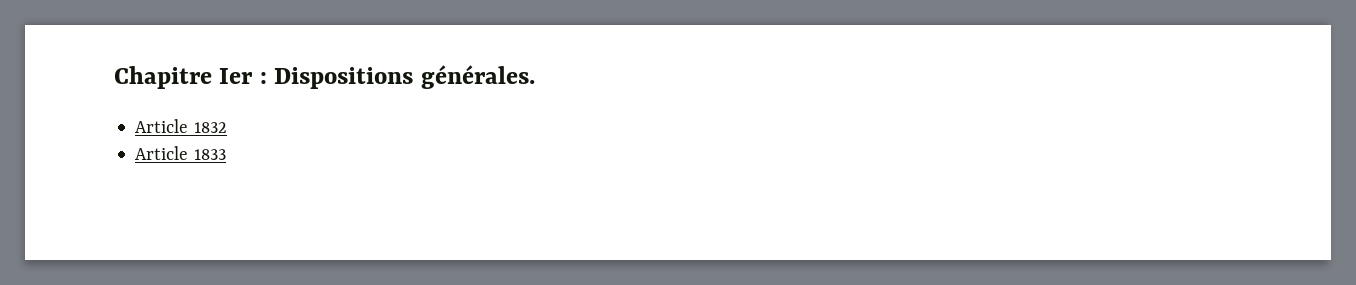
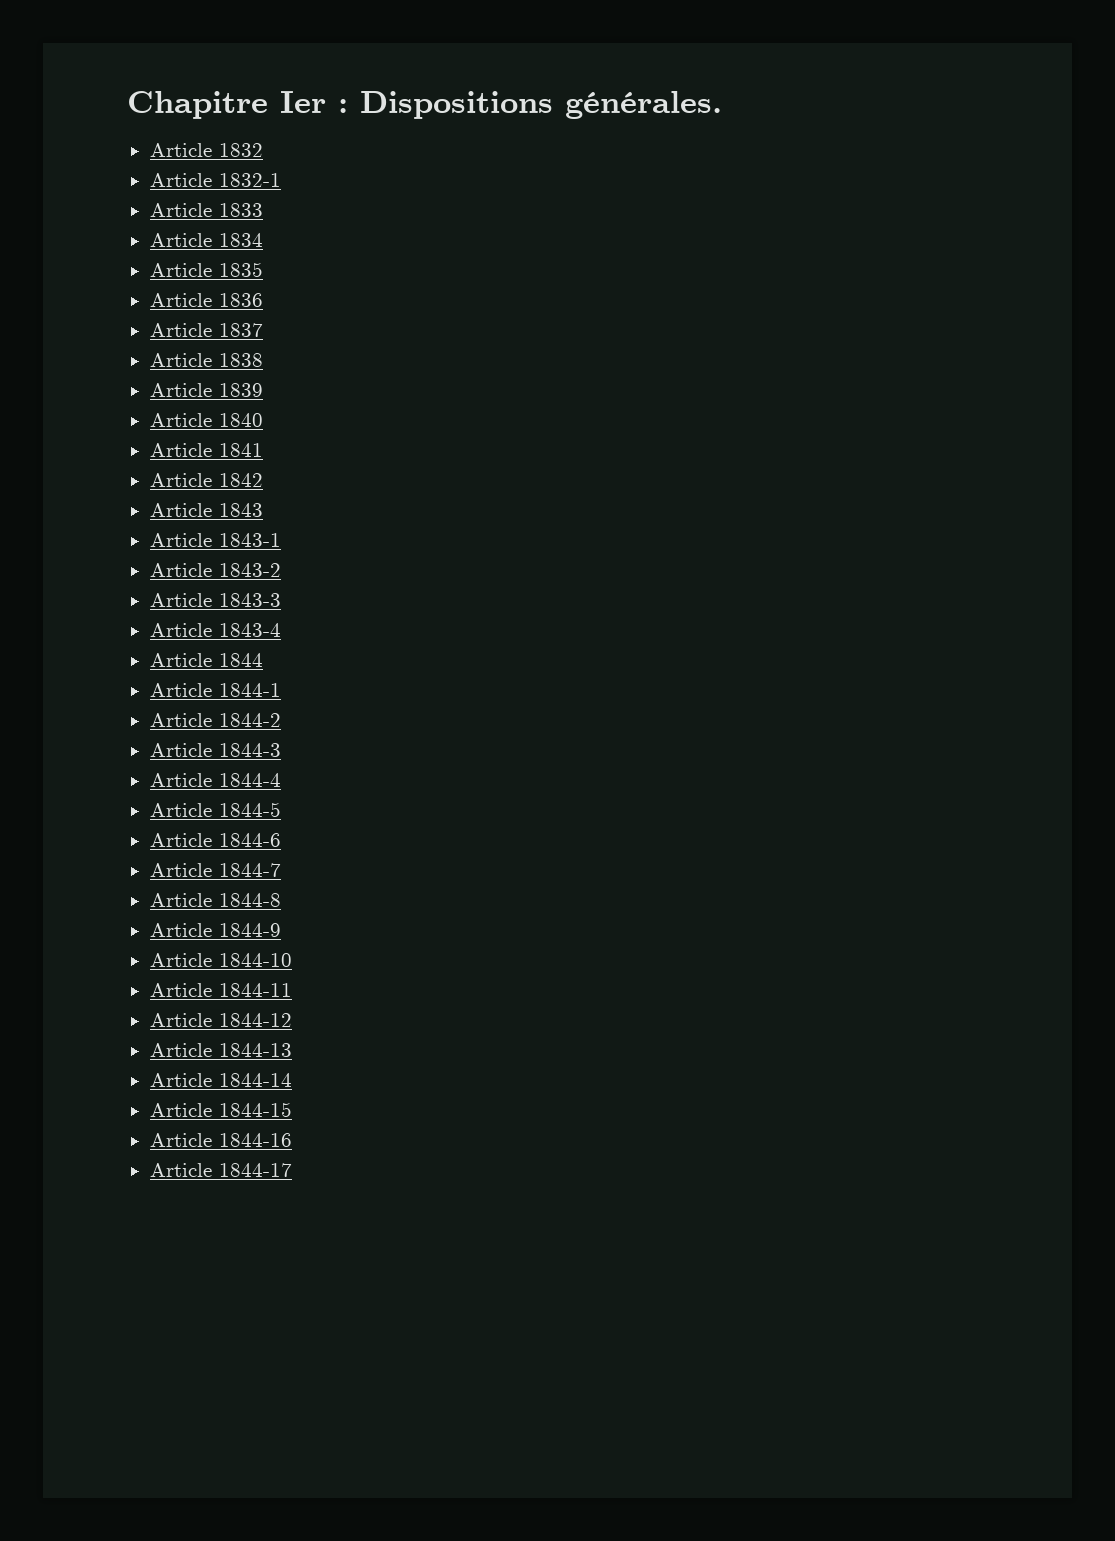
(227, 127) none -> [149,173,281,187] // Article 1832-1
(226, 154) none -> [149,233,263,247] [149,262,263,277] [149,293,263,307] [149,323,263,337] [149,353,263,367] [149,383,263,397] [149,413,263,427] [149,443,263,457] [149,473,263,487] [149,503,263,517] [149,533,281,547] [149,563,281,577] [149,593,281,607] [149,623,281,637] [149,653,263,667] [149,683,281,697] [149,713,281,727] [149,743,281,757] [149,773,281,787] [149,802,281,817] [149,833,281,847] [149,863,281,877] [149,893,281,907] [149,923,281,937] [149,953,292,967] [149,983,292,997] [149,1013,292,1027] [149,1043,292,1057] [149,1073,292,1087] [149,1102,292,1117] [149,1133,292,1147] [149,1163,292,1177] // Article 1834 // Article 1835 // Article 1836 // Article 1837 // Article 1838 // Article 1839 // Article 1840 // Article 1841 // Article 1842 // Article 1843 // Article 1843-1 // Article 1843-2 // Article 1843-3 // Article 1843-4 // Article 1844 // Article 1844-1 // Article 1844-2 // Article 1844-3 // Article 1844-4 // Article 1844-5 // Article 1844-6 // Article 1844-7 // Article 1844-8 // Article 1844-9 // Article 1844-10 // Article 1844-11 // Article 1844-12 // Article 1844-13 // Article 1844-14 // Article 1844-15 // Article 1844-16 // Article 1844-17

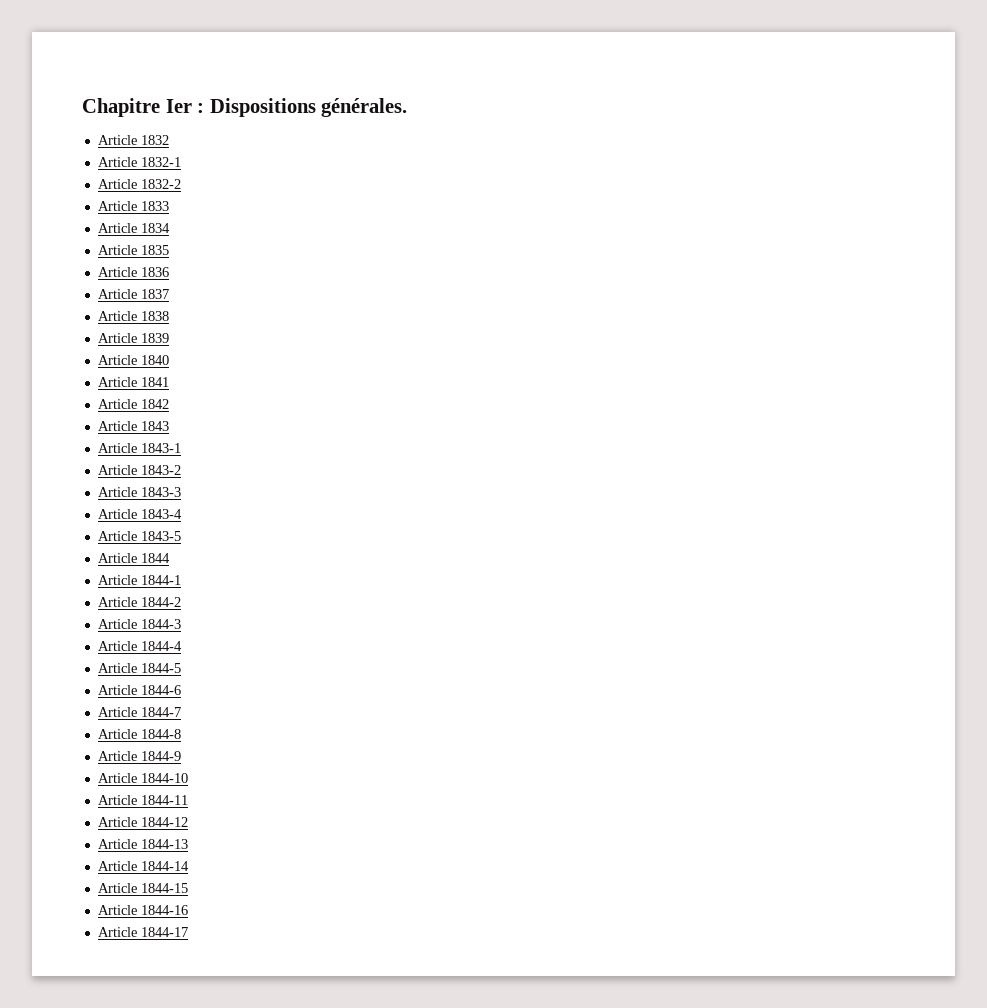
(281, 180) none -> [97,179,181,189] // Article 1832-2
(281, 630) none -> [97,531,181,541] // Article 1843-5

